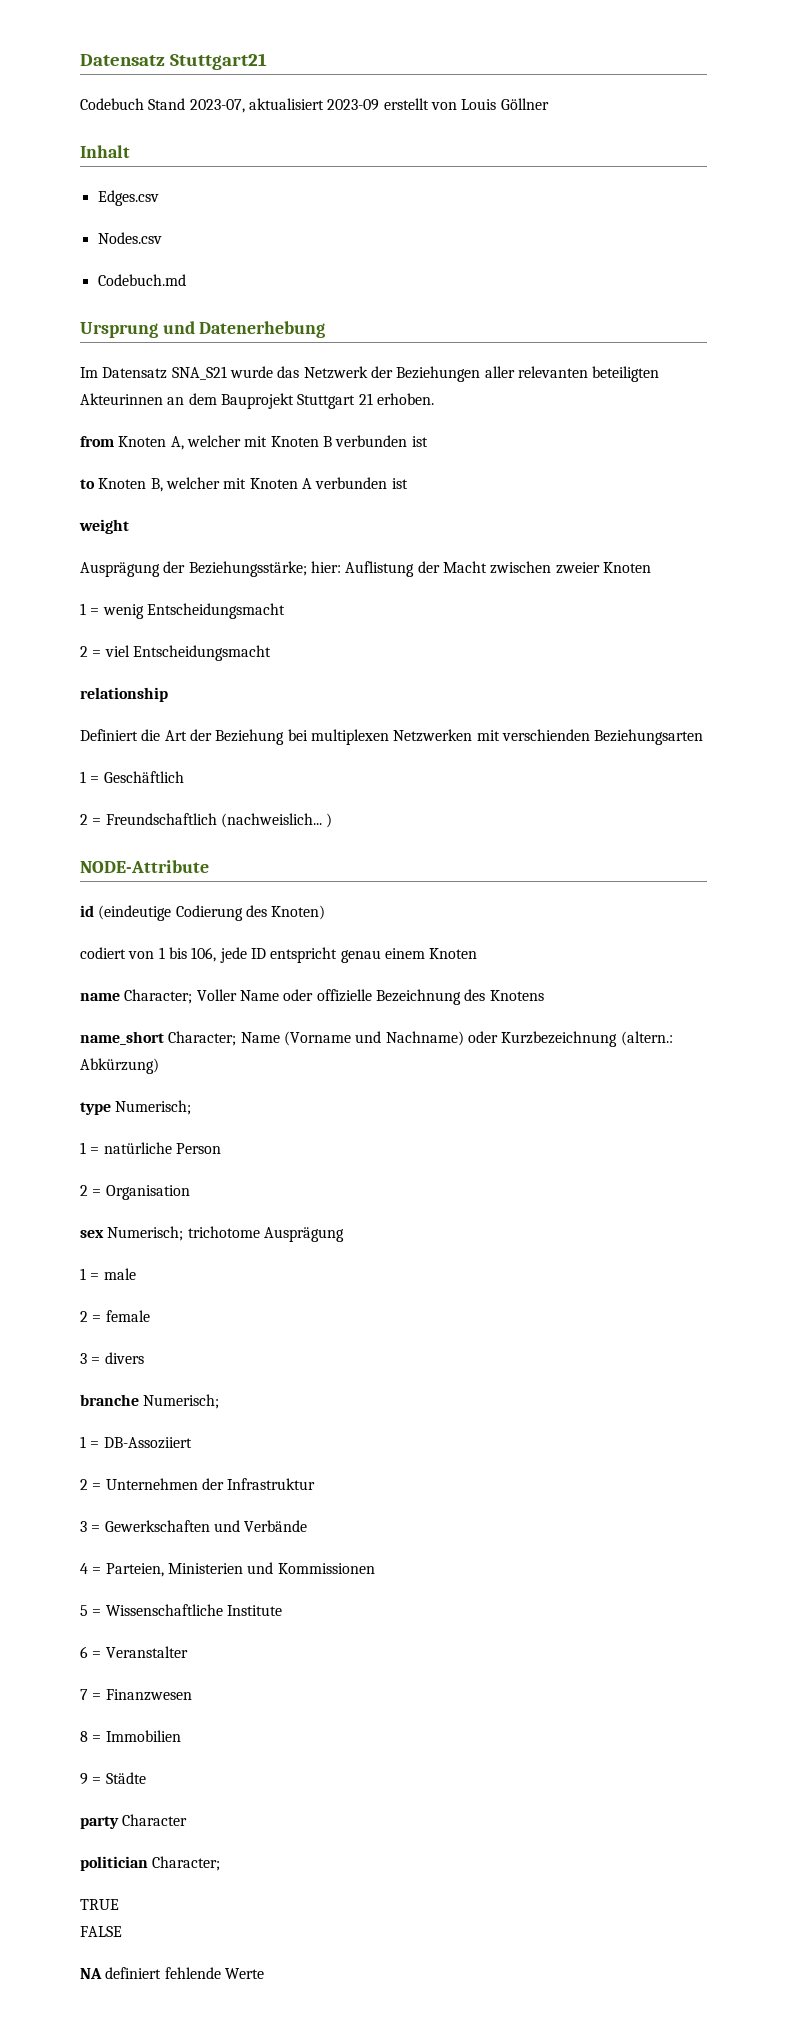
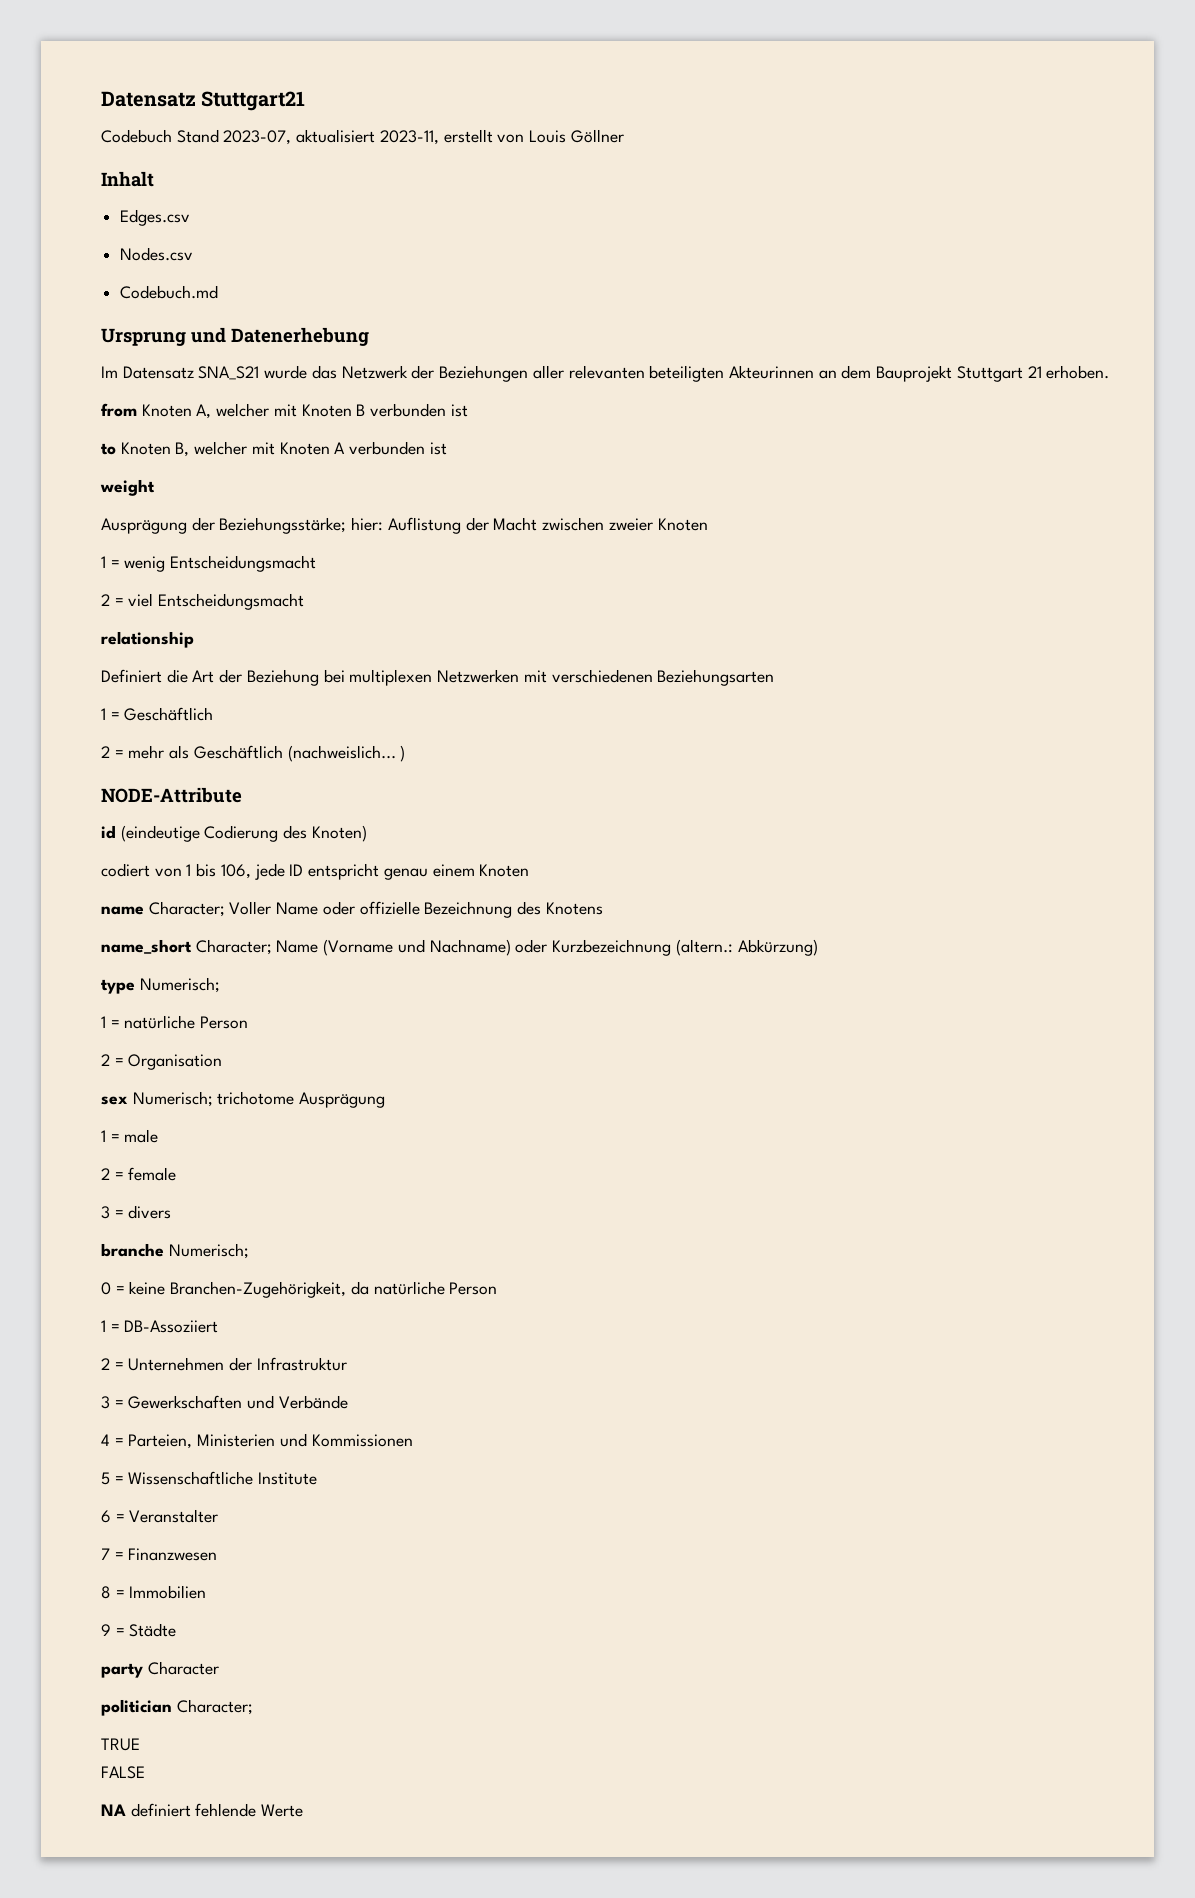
[327,99,380,111] 2023-09 -> [379,130,439,145] 2023-11,
[501,729,590,741] verschienden -> [551,669,653,683] verschiedenen
[105,813,217,825] Freundschaftlich -> [128,745,283,759] mehr als Geschäftlich
(220, 1401) none -> [101,1281,498,1298] // 0 = keine Branchen-Zugehörigkeit, da natürliche Person

